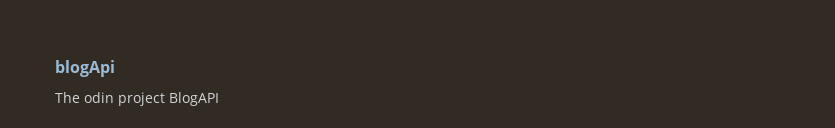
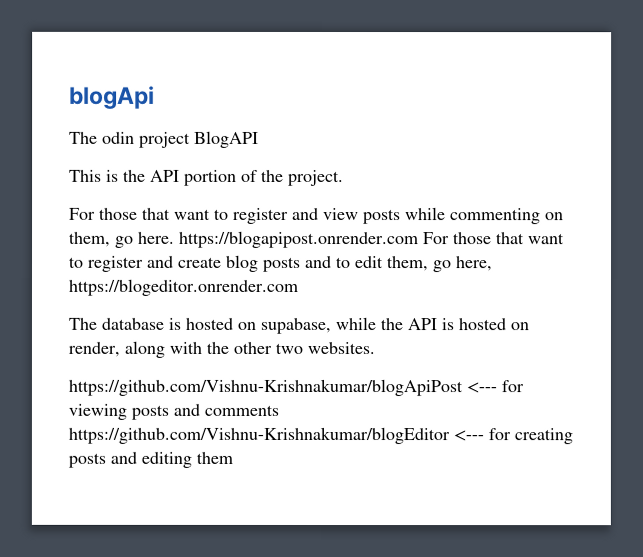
(219, 99) none -> [69,169,344,187] [69,207,564,225] [69,230,565,249] [69,254,493,273] [68,278,298,296] [68,317,529,335] [68,340,375,358] [68,378,524,397] [68,403,279,420] [68,426,573,445] [68,451,233,468] // This is the API portion of the project. // For those that want to register and view posts while commenting on them, go here. https://blogapipost.onrender.com For those that want to register and create blog posts and to edit them, go here, https://blogeditor.onrender.com // The database is hosted on supabase, while the API is hosted on render, along with the other two websites. // https://github.com/Vishnu-Krishnakumar/blogApiPost <--- for viewing posts and comments https://github.com/Vishnu-Krishnakumar/blogEditor <--- for creating posts and editing them

